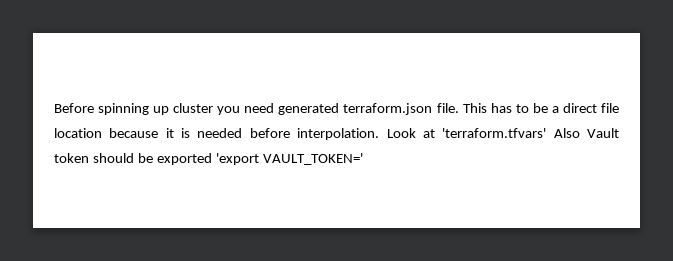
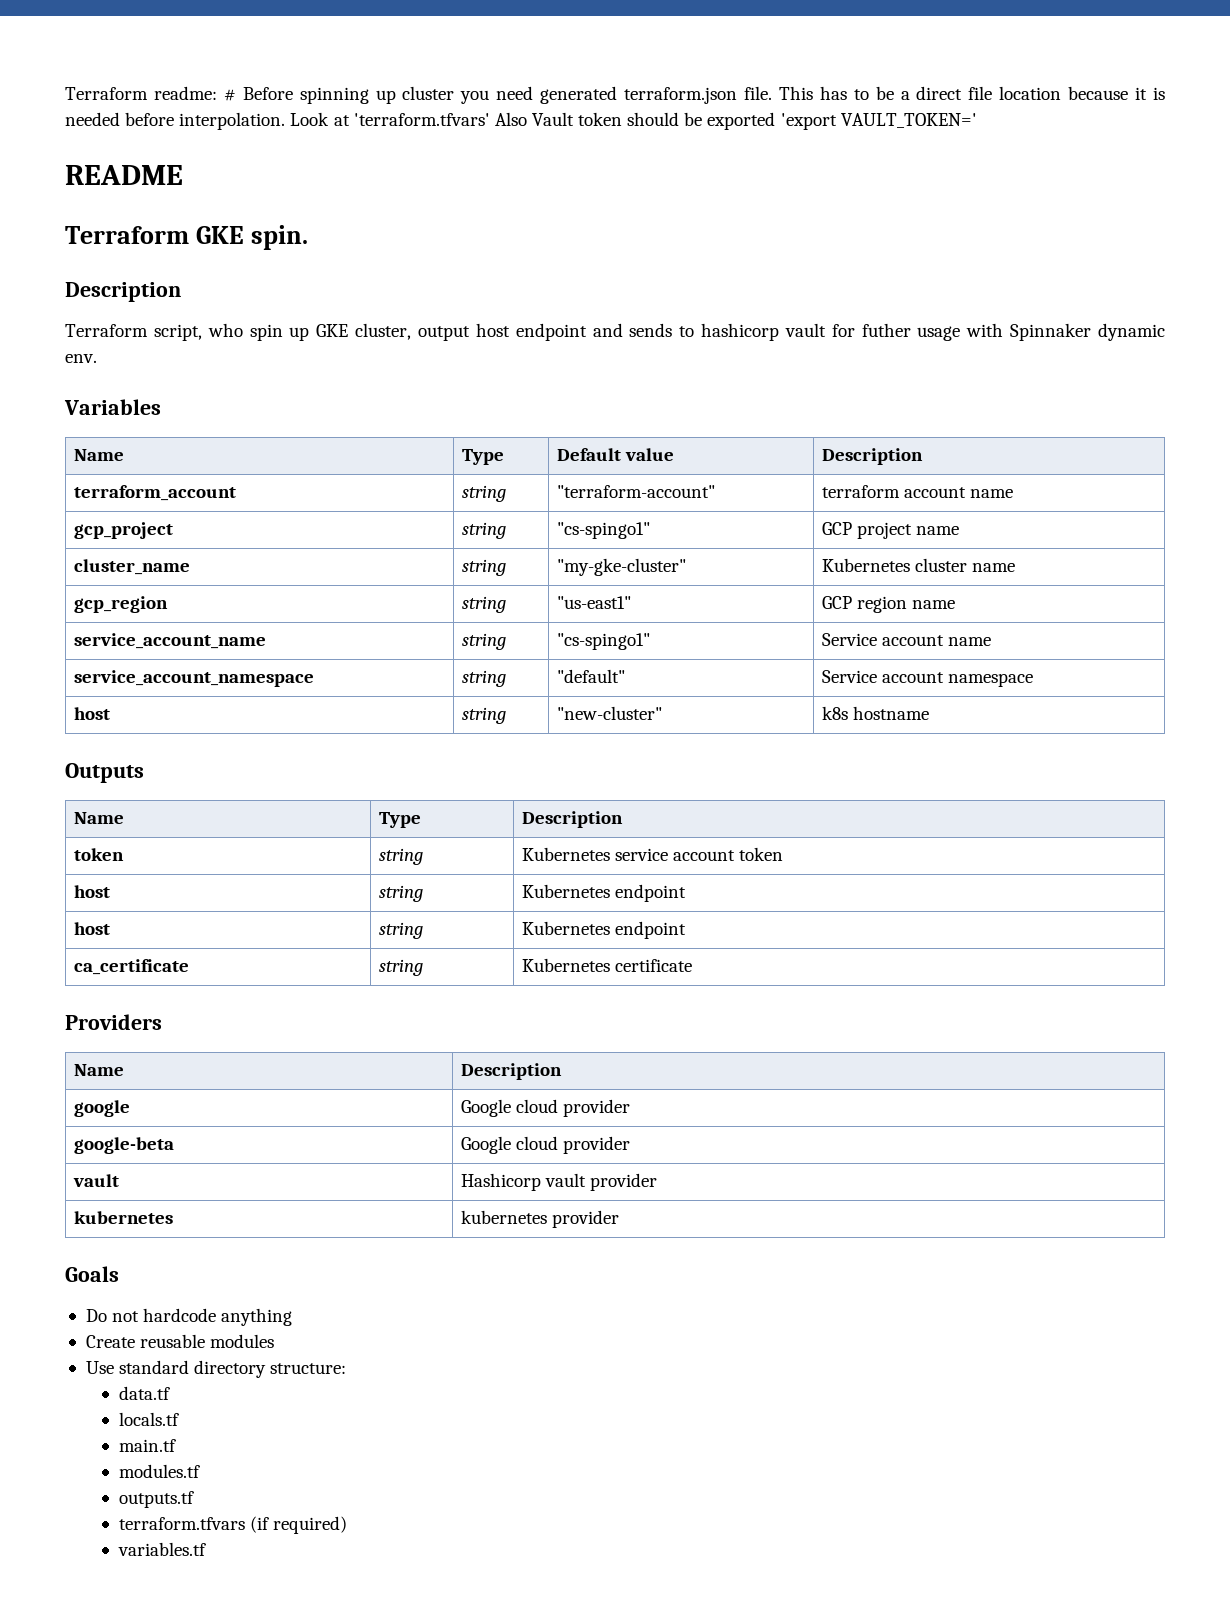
(54, 108) none -> [65,86,236,101] Terraform readme: #
(363, 159) none -> [65,165,183,185] [65,225,308,250] [65,282,181,302] [65,323,1166,341] [65,354,97,363] [64,399,161,415] [73,449,124,461] [461,449,504,465] [556,448,675,461] [821,448,923,465] [73,485,236,501] [461,485,506,502] [556,485,715,498] [821,485,1014,498] [73,522,173,539] [461,522,506,539] [556,522,650,539] [821,522,960,539] [73,559,190,575] [461,559,506,576] [556,558,686,576] [821,558,1016,572] [73,596,168,613] [461,596,506,613] [556,596,631,609] [821,596,956,613] [73,633,266,649] [461,633,506,650] [556,633,650,650] [821,633,992,646] [73,670,314,687] [461,670,506,687] [556,669,625,683] [821,670,1034,687] [73,707,110,720] [461,707,506,724] [556,706,662,720] [821,706,930,720] [65,763,144,783] [73,812,124,824] [378,812,421,828] [521,811,623,828] [73,848,124,861] [378,848,423,865] [521,847,784,861] [73,885,110,898] [378,885,423,902] [521,884,687,902] [73,922,110,935] [378,922,423,939] [521,921,687,939] [73,959,189,975] [378,959,423,976] [521,958,693,972] [65,1014,162,1030] [73,1064,124,1076] [460,1063,562,1080] [73,1100,130,1117] [460,1099,631,1117] [73,1137,174,1154] [460,1136,631,1154] [72,1174,119,1187] [460,1173,658,1191] [73,1211,173,1224] [460,1210,620,1228] [65,1266,119,1282] [85,1308,293,1326] [85,1334,275,1348] [85,1360,347,1378] [118,1386,170,1400] [118,1412,179,1426] [118,1439,176,1452] [118,1464,200,1478] [118,1491,194,1508] [118,1516,348,1534] [117,1542,206,1556] // README // Terraform GKE spin. // Description // Terraform script, who spin up GKE cluster, output host endpoint and sends to hashicorp vault for futher usage with Spinnaker dynamic env. // Variables // Name | Type | Default value | Description // terraform_account | string | "terraform-account" | terraform account name // gcp_project | string | "cs-spingo1" | GCP project name // cluster_name | string | "my-gke-cluster" | Kubernetes cluster name // gcp_region | string | "us-east1" | GCP region name // service_account_name | string | "cs-spingo1" | Service account name // service_account_namespace | string | "default" | Service account namespace // host | string | "new-cluster" | k8s hostname // Outputs // Name | Type | Description // token | string | Kubernetes service account token // host | string | Kubernetes endpoint // host | string | Kubernetes endpoint // ca_certificate | string | Kubernetes certificate // Providers // Name | Description // google | Google cloud provider // google-beta | Google cloud provider // vault | Hashicorp vault provider // kubernetes | kubernetes provider // Goals // Do not hardcode anything // Create reusable modules // Use standard directory structure: // data.tf // locals.tf // main.tf // modules.tf // outputs.tf // terraform.tfvars (if required) // variables.tf

